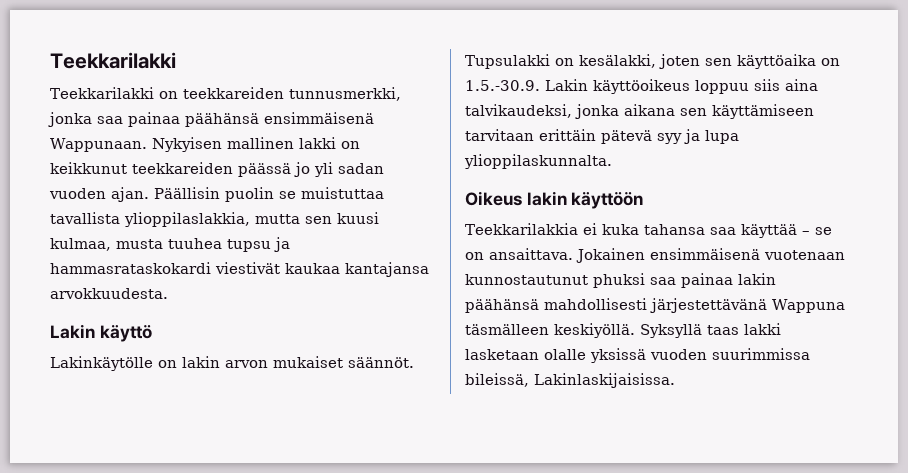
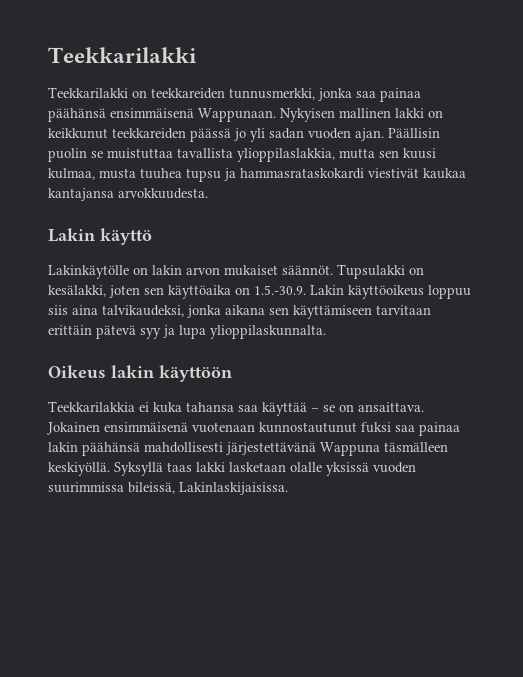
[593,273,645,288] phuksi -> [361,422,391,433] fuksi

